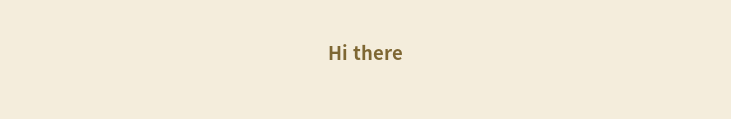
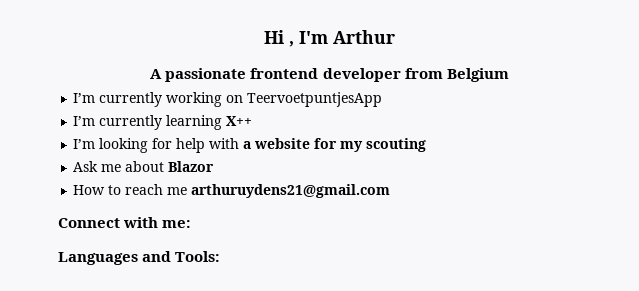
[352,44,403,60] there -> [289,30,395,47] [150,68,509,82] [73,92,383,107] [73,115,253,130] [73,138,427,153] [73,161,215,172] [73,184,391,198] [58,217,192,228] [58,251,221,265] , I'm Arthur // A passionate frontend developer from Belgium // I’m currently working on TeervoetpuntjesApp // I’m currently learning X++ // I’m looking for help with a website for my scouting // Ask me about Blazor // How to reach me arthuruydens21@gmail.com // Connect with me: // Languages and Tools:

